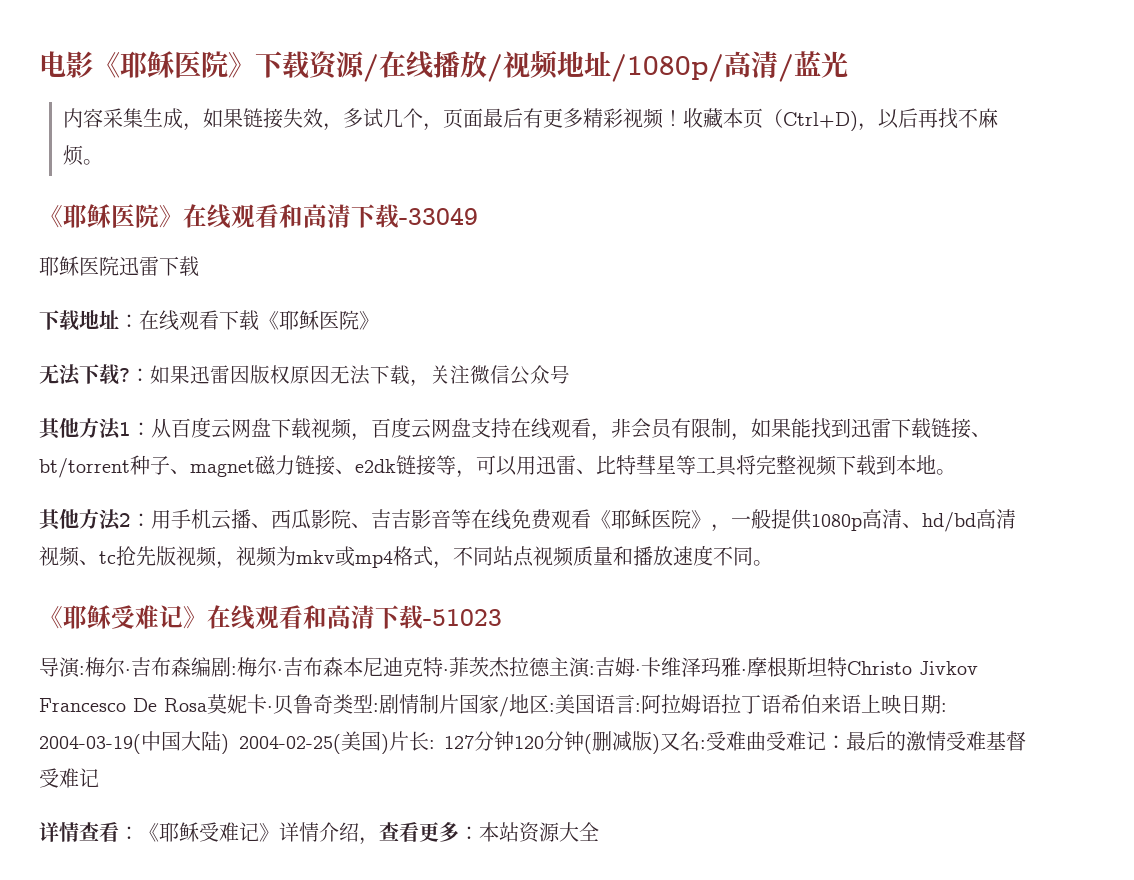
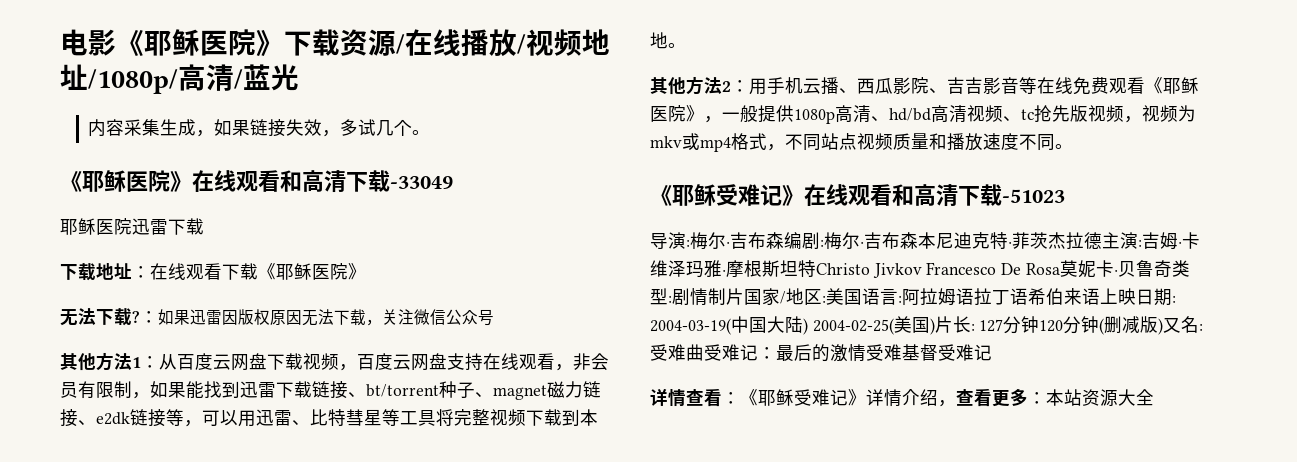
[422,108,998,131] [62,145,83,166] ，页面最后有更多精彩视频！收藏本页（Ctrl+D)，以后再找不麻烦 -> (413, 127) none

